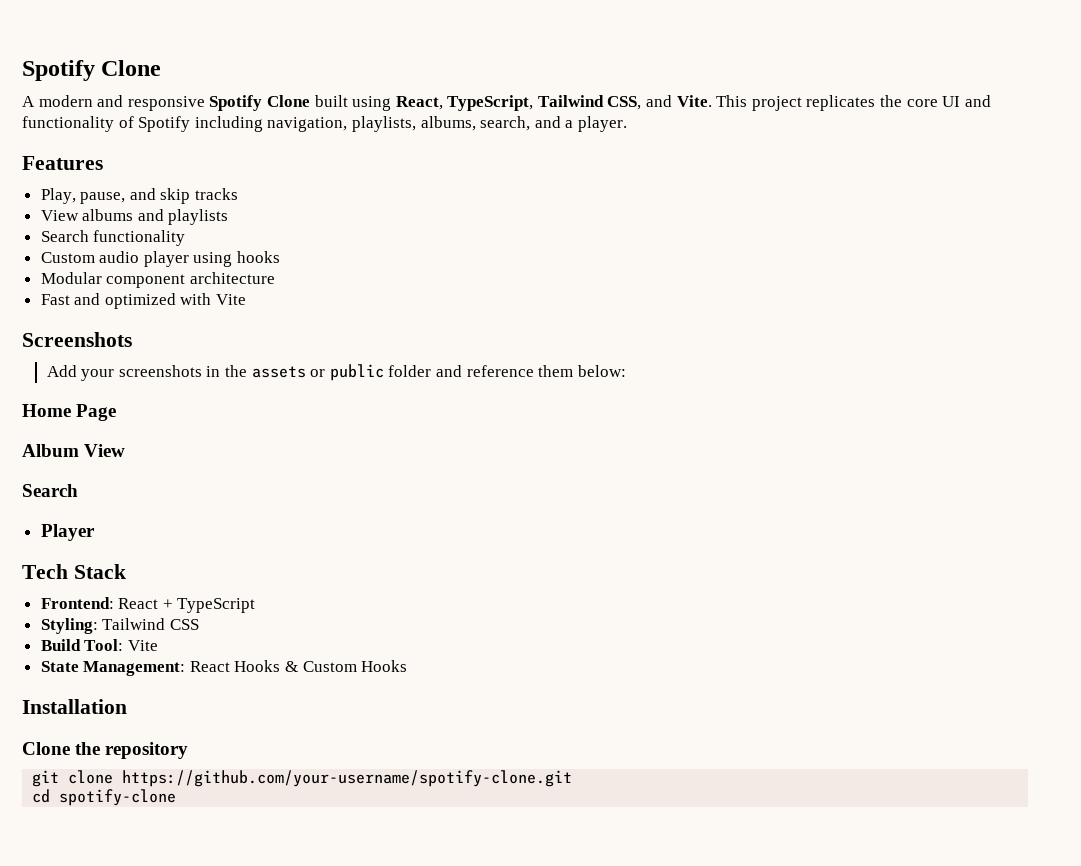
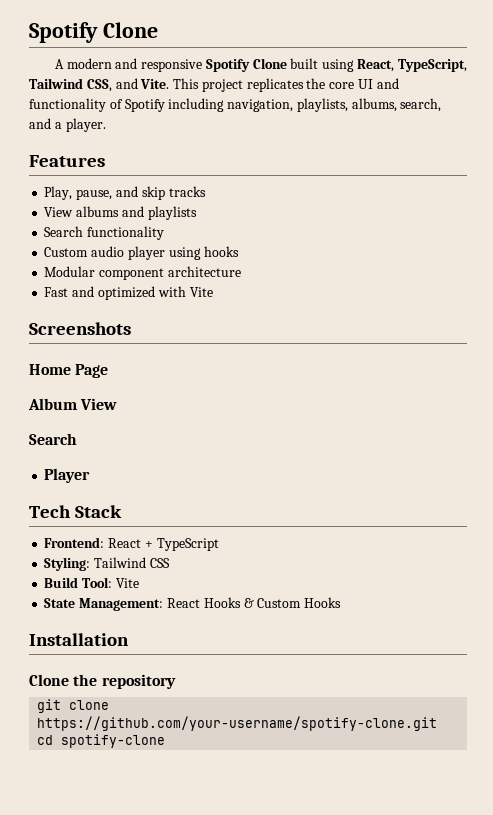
[46,364,626,381] // Add your screenshots in the assets or public folder and reference them below: -> (131, 328) none

